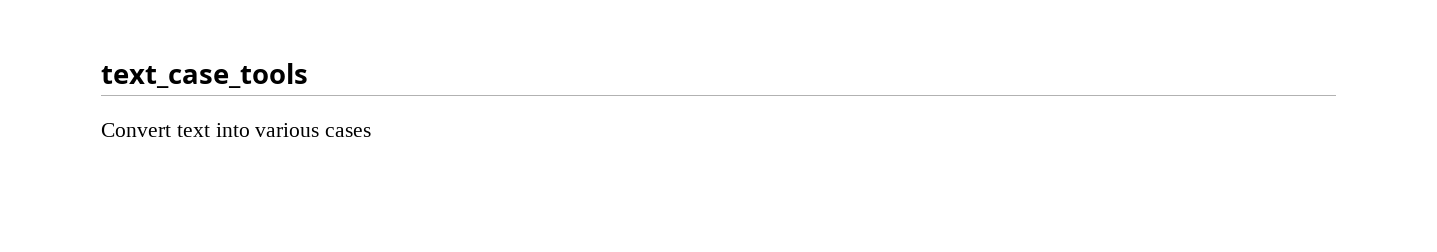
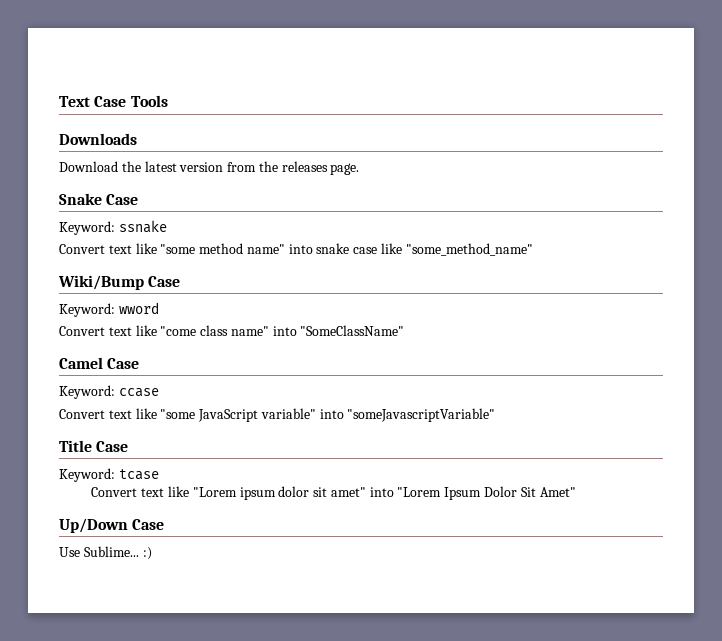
[101,63,308,88] [101,123,372,137] text_case_tools // Convert text into various cases -> [59,95,168,107] [59,133,137,145] [59,161,360,175] [59,193,139,205] [59,220,167,235] [59,243,533,256] [58,275,181,290] [59,302,159,317] [59,325,405,336] [59,357,140,369] [59,385,159,399] [59,408,496,422] [59,440,129,452] [59,468,159,482] [91,486,576,500] [59,518,165,533] [59,546,152,560] Text Case Tools // Downloads // Download the latest version from the releases page. // Snake Case // Keyword: ssnake // Convert text like "some method name" into snake case like "some_method_name" // Wiki/Bump Case // Keyword: wword // Convert text like "come class name" into "SomeClassName" // Camel Case // Keyword: ccase // Convert text like "some JavaScript variable" into "someJavascriptVariable" // Title Case // Keyword: tcase // Convert text like "Lorem ipsum dolor sit amet" into "Lorem Ipsum Dolor Sit Amet" // Up/Down Case // Use Sublime... :)

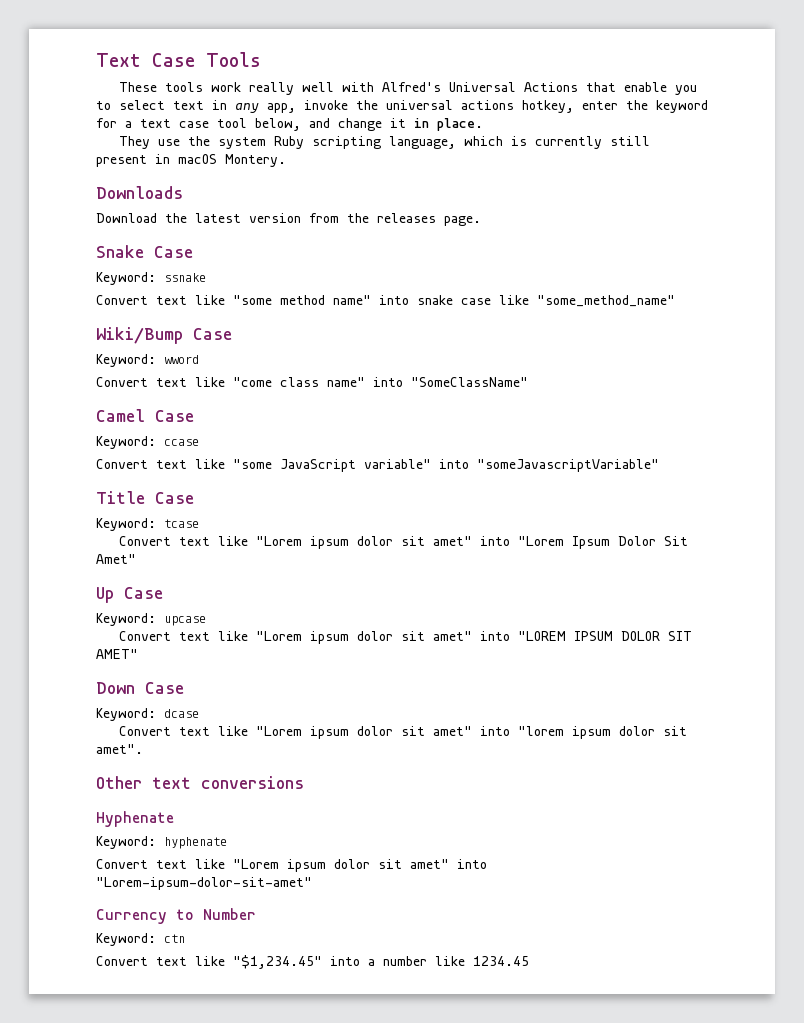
(168, 101) none -> [119,82,698,95] [96,100,708,113] [96,118,483,131] [119,136,651,149] [96,154,286,167] // These tools work really well with Alfred's Universal Actions that enable you to select text in any app, invoke the universal actions hotkey, enter the keyword for a text case tool below, and change it in place. // They use the system Ruby scripting language, which is currently still present in macOS Montery.
[59,518,165,533] [59,546,152,560] Up/Down Case // Use Sublime... :) -> [96,587,163,603] [96,613,206,626] [119,631,693,644] [96,649,138,659] [96,682,184,694] [96,708,199,721] [119,726,688,739] [96,744,143,754] [96,776,304,789] [96,811,174,827] [96,836,227,849] [96,859,487,872] [96,877,312,890] [96,908,256,924] [96,933,185,946] [96,955,529,969] Up Case // Keyword: upcase // Convert text like "Lorem ipsum dolor sit amet" into "LOREM IPSUM DOLOR SIT AMET" // Down Case // Keyword: dcase // Convert text like "Lorem ipsum dolor sit amet" into "lorem ipsum dolor sit amet". // Other text conversions // Hyphenate // Keyword: hyphenate // Convert text like "Lorem ipsum dolor sit amet" into "Lorem-ipsum-dolor-sit-amet" // Currency to Number // Keyword: ctn // Convert text like "$1,234.45" into a number like 1234.45

